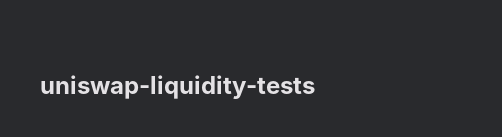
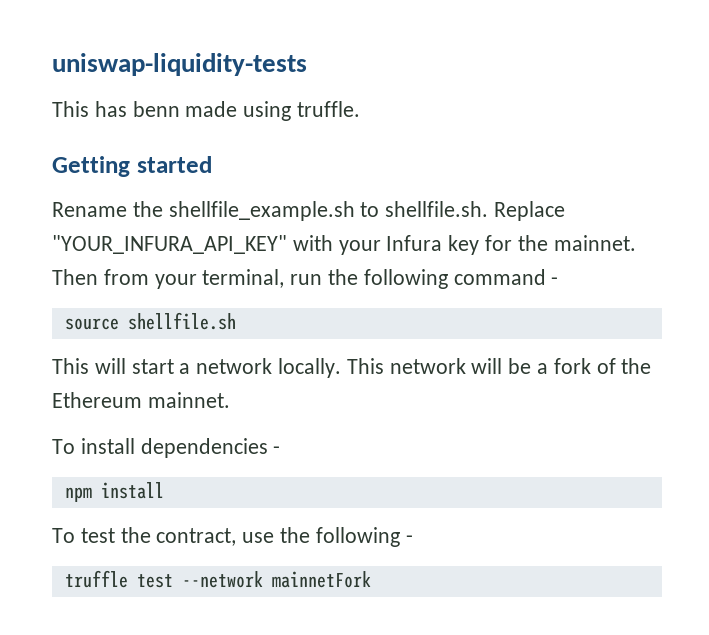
(315, 87) none -> [52,101,361,121] [52,156,212,177] [52,201,566,221] [52,235,636,255] [52,269,559,289] [64,312,236,330] [52,358,652,378] [52,392,230,408] [52,438,281,458] [64,482,164,502] [52,527,413,547] [64,570,371,588] // This has benn made using truffle. // Getting started // Rename the shellfile_example.sh to shellfile.sh. Replace "YOUR_INFURA_API_KEY" with your Infura key for the mainnet. Then from your terminal, run the following command - // source shellfile.sh // This will start a network locally. This network will be a fork of the Ethereum mainnet. // To install dependencies - // npm install // To test the contract, use the following - // truffle test --network mainnetFork

